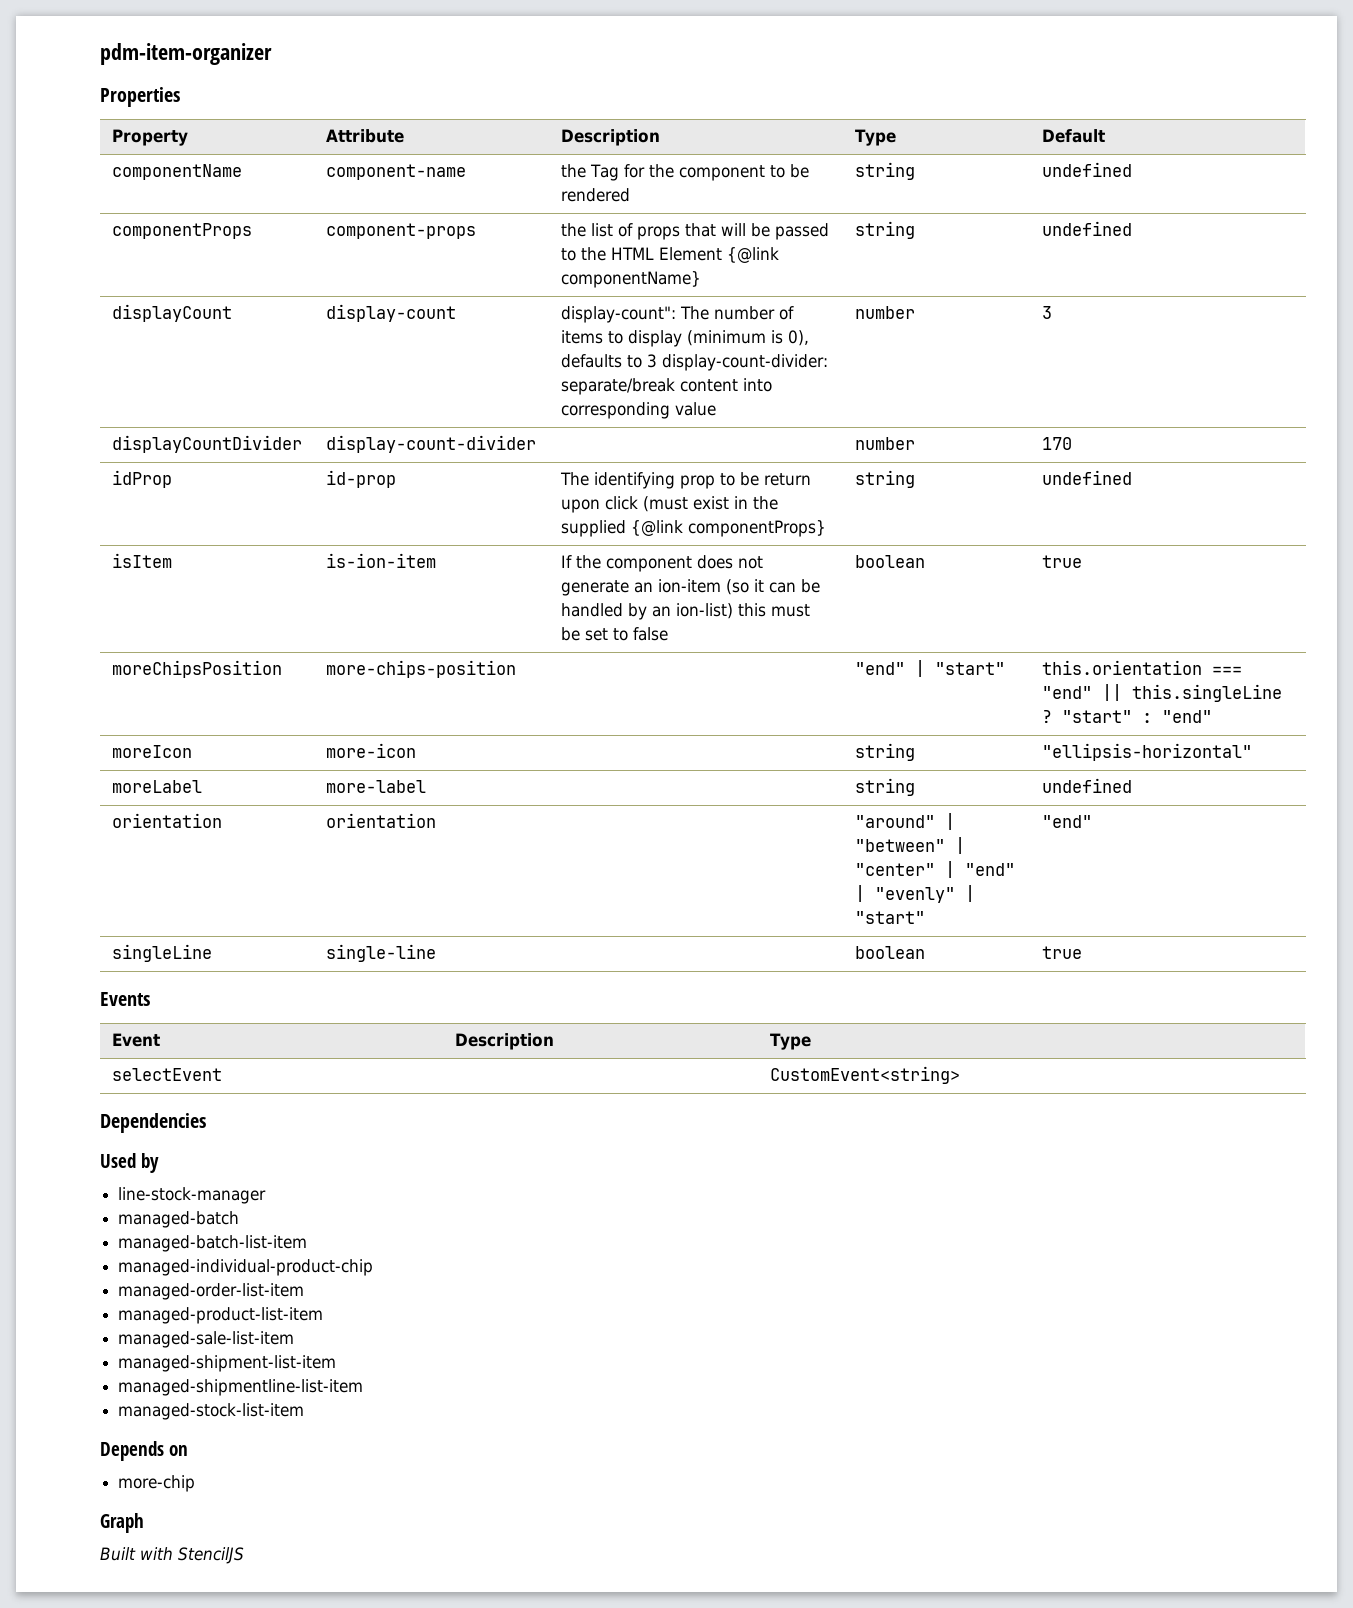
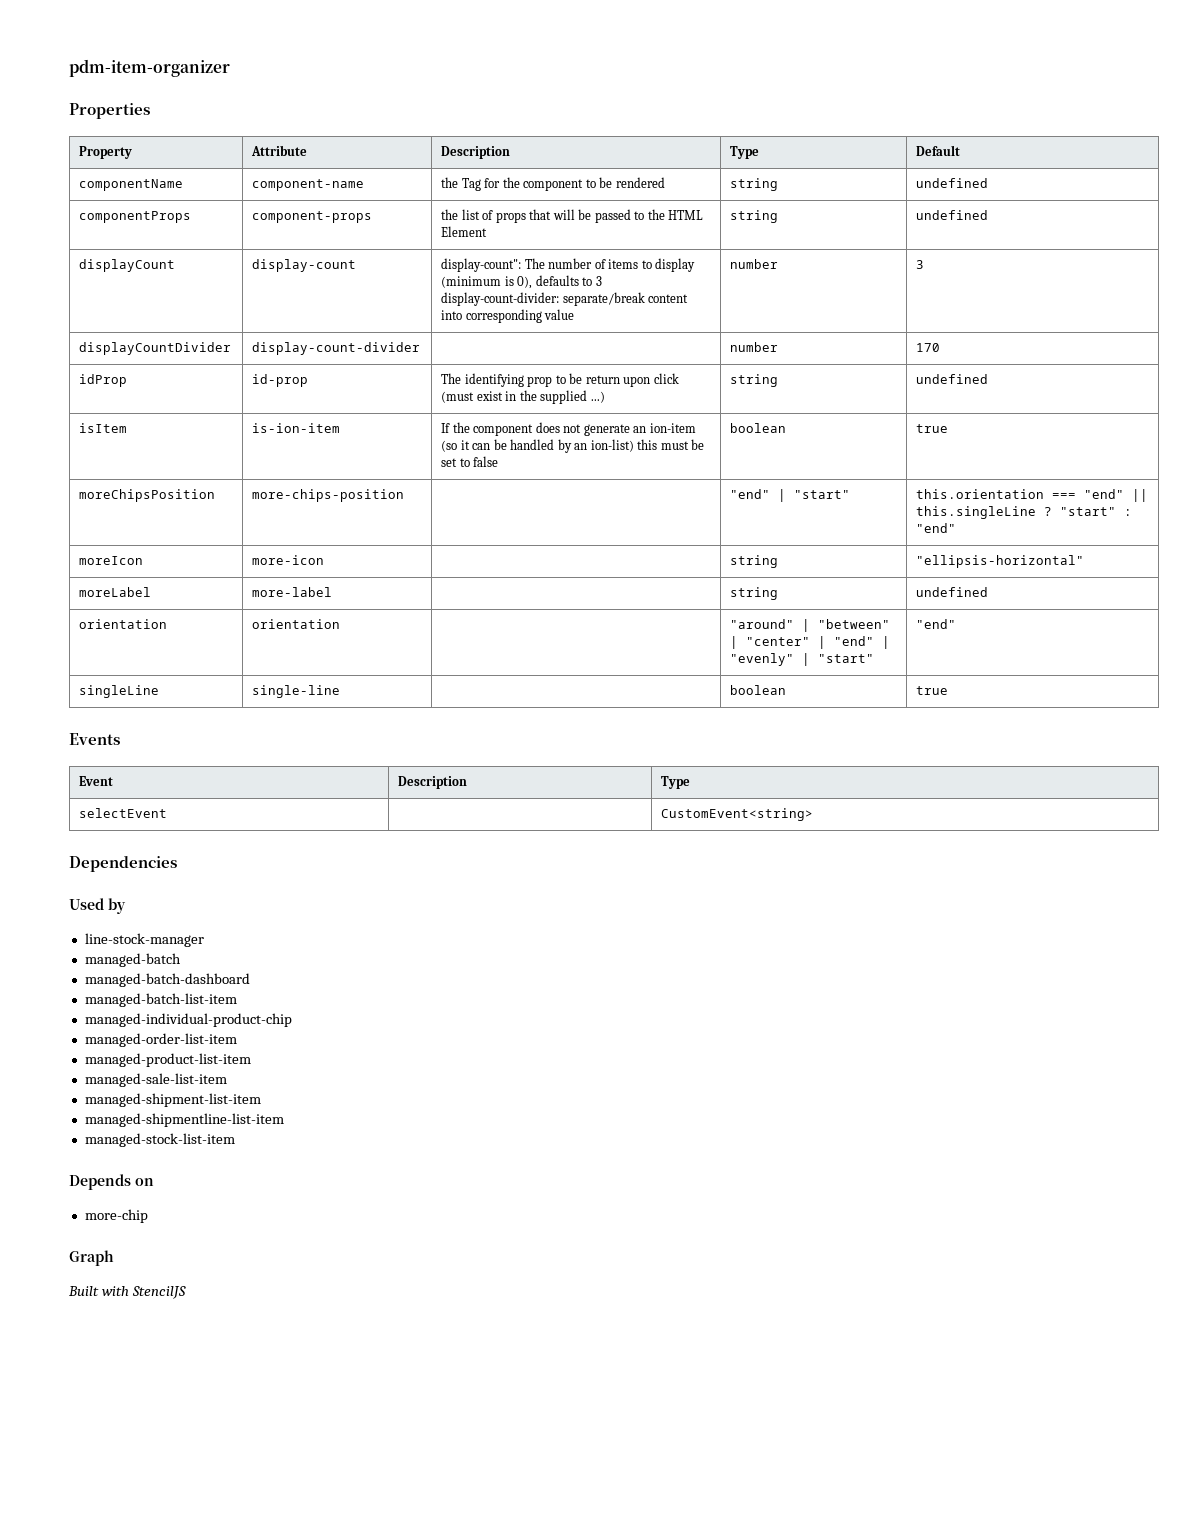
[726,247,779,263] [560,271,701,288] {@link componentName} -> (488, 231) none
[630,520,826,537] {@link componentProps} -> [590,391,605,403] ...)
(240, 1219) none -> [84,973,250,987] // managed-batch-dashboard

